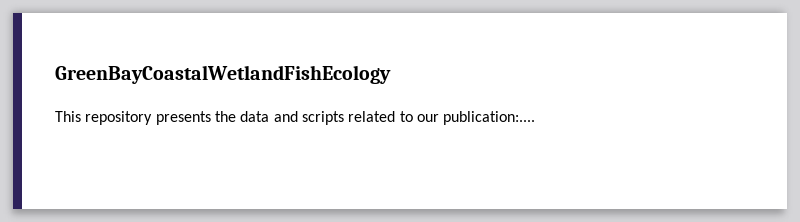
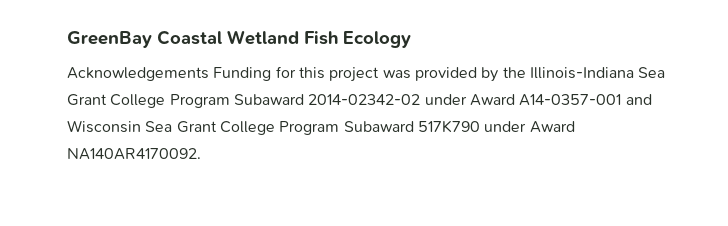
[55,65,391,84] [55,111,536,125] GreenBayCoastalWetlandFishEcology // This repository presents the data and scripts related to our publication:.... -> [67,30,411,48] [67,66,666,82] [67,94,652,108] [67,120,575,135] [67,148,201,160] GreenBay Coastal Wetland Fish Ecology // Acknowledgements Funding for this project was provided by the Illinois-Indiana Sea Grant College Program Subaward 2014-02342-02 under Award A14-0357-001 and Wisconsin Sea Grant College Program Subaward 517K790 under Award NA140AR4170092.

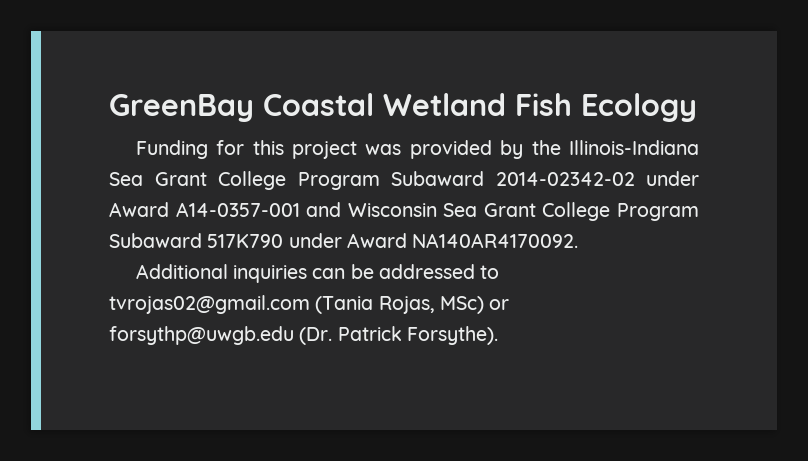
[67,67,209,81] Acknowledgements -> (697, 107) none
(201, 154) none -> [135,264,500,283] [109,295,510,314] [109,326,498,345] // Additional inquiries can be addressed to tvrojas02@gmail.com (Tania Rojas, MSc) or forsythp@uwgb.edu (Dr. Patrick Forsythe).

